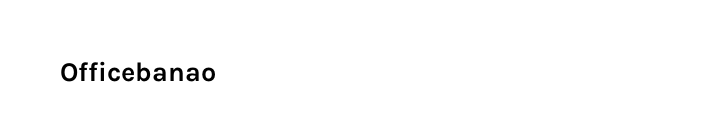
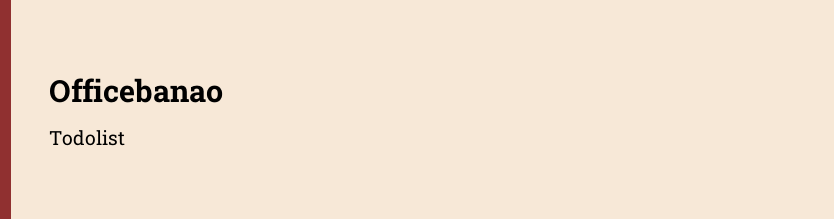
(216, 71) none -> [49,130,125,146] // Todolist

